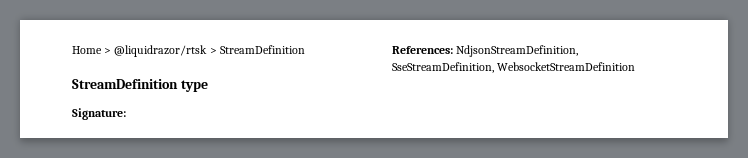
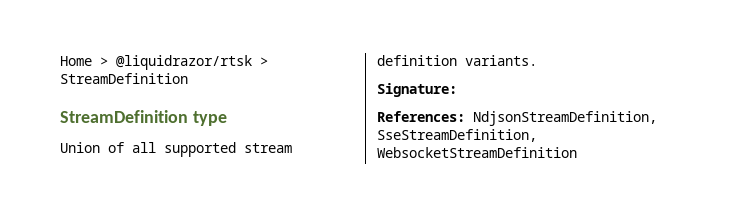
(208, 86) none -> [60,142,292,157] [377,55,537,66] // Union of all supported stream definition variants.

